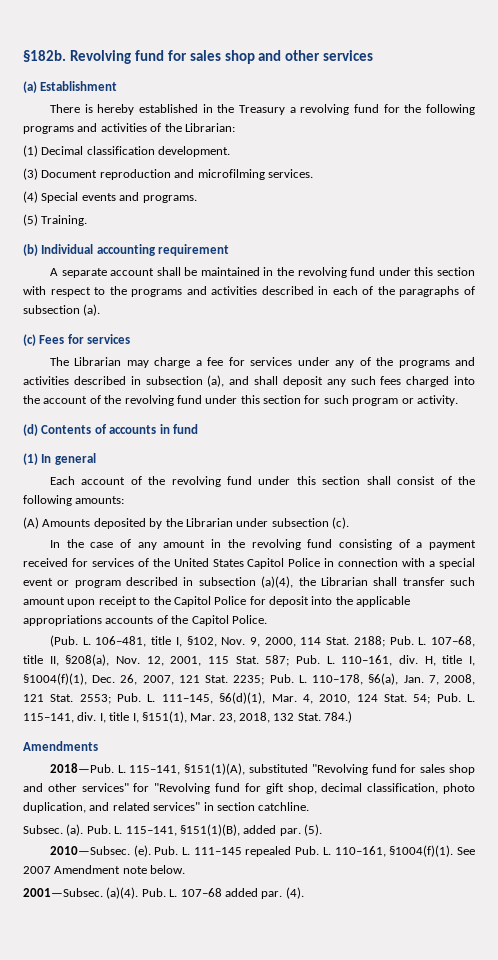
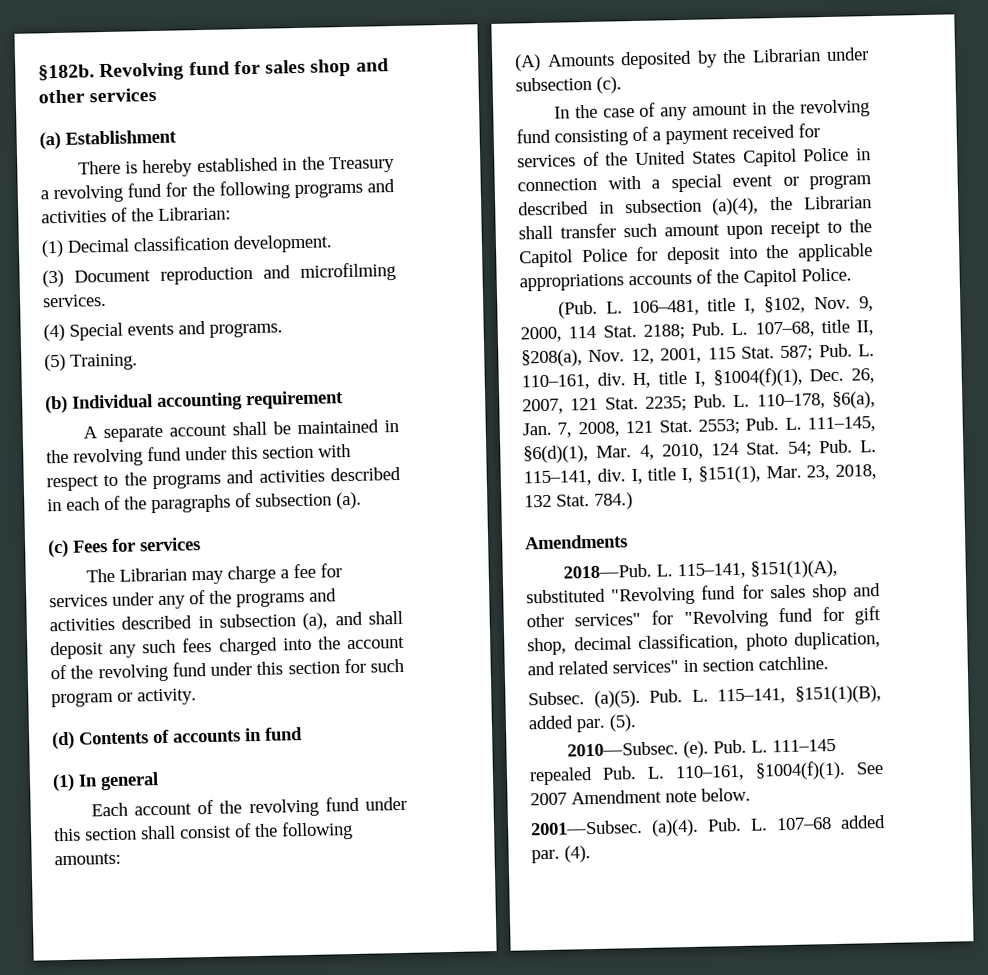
[66,824,84,836] (a). -> [593,690,641,708] (a)(5).

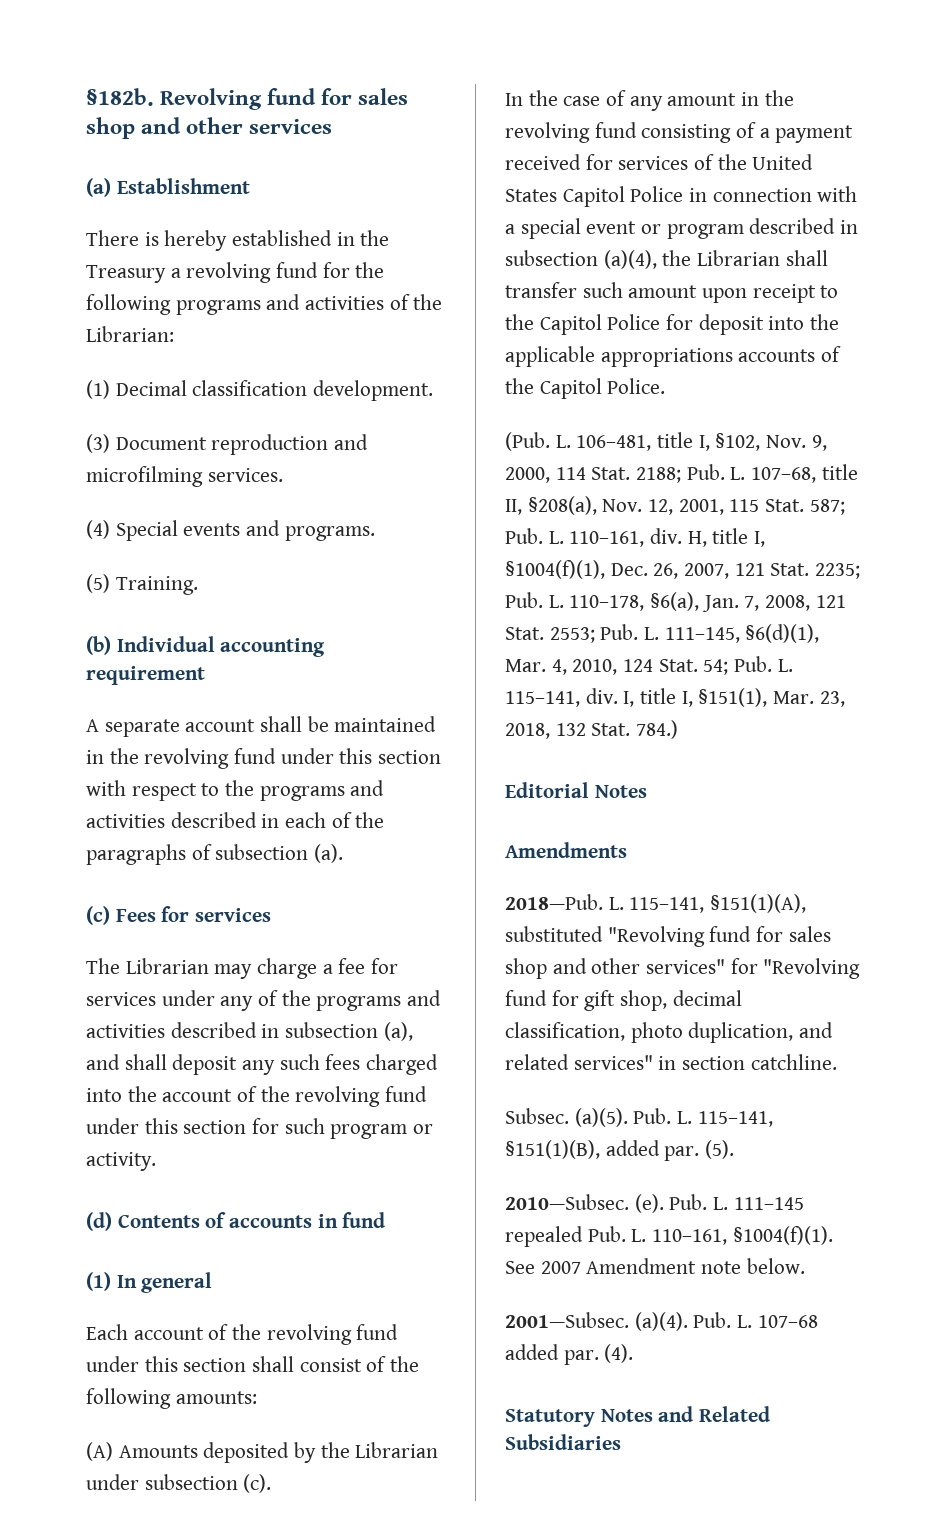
(633, 501) none -> [505,782,647,798] // Editorial Notes
(591, 854) none -> [505,1406,771,1427] [505,1434,621,1450] // Statutory Notes and Related Subsidiaries

